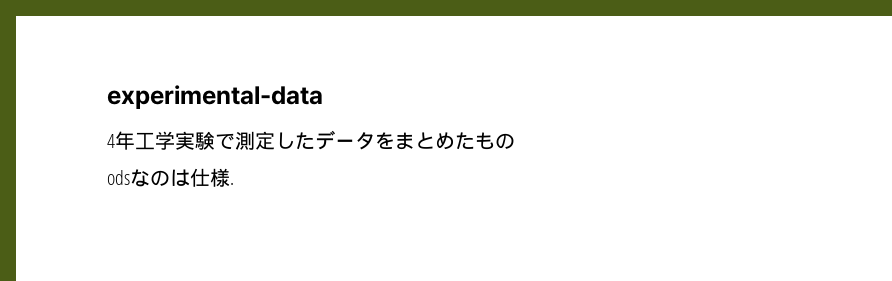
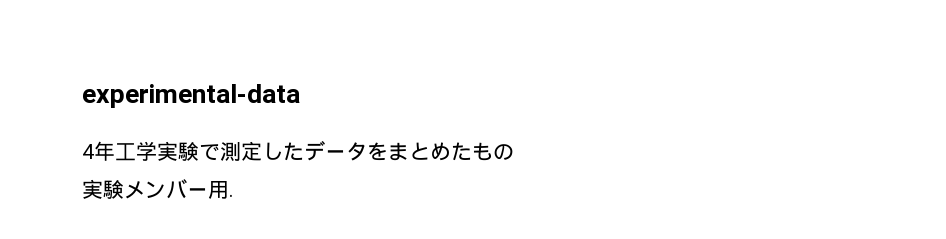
[107,168,230,187] odsなのは仕様 -> [82,179,229,199] 実験メンバー用

